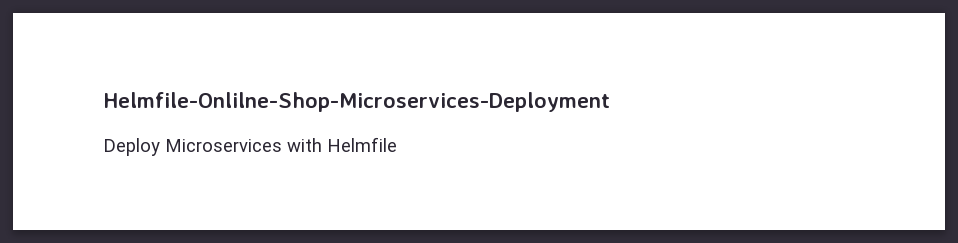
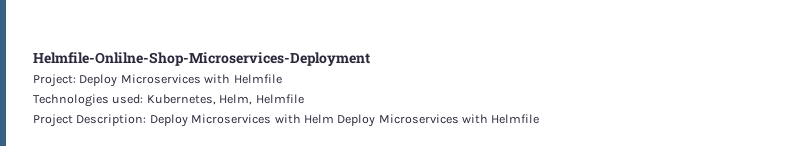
[103,137,397,156] Deploy Microservices with Helmfile -> [33,74,282,87] [33,94,304,107] [33,114,540,127] Project: Deploy Microservices with Helmfile // Technologies used: Kubernetes, Helm, Helmfile // Project Description: Deploy Microservices with Helm Deploy Microservices with Helmfile

